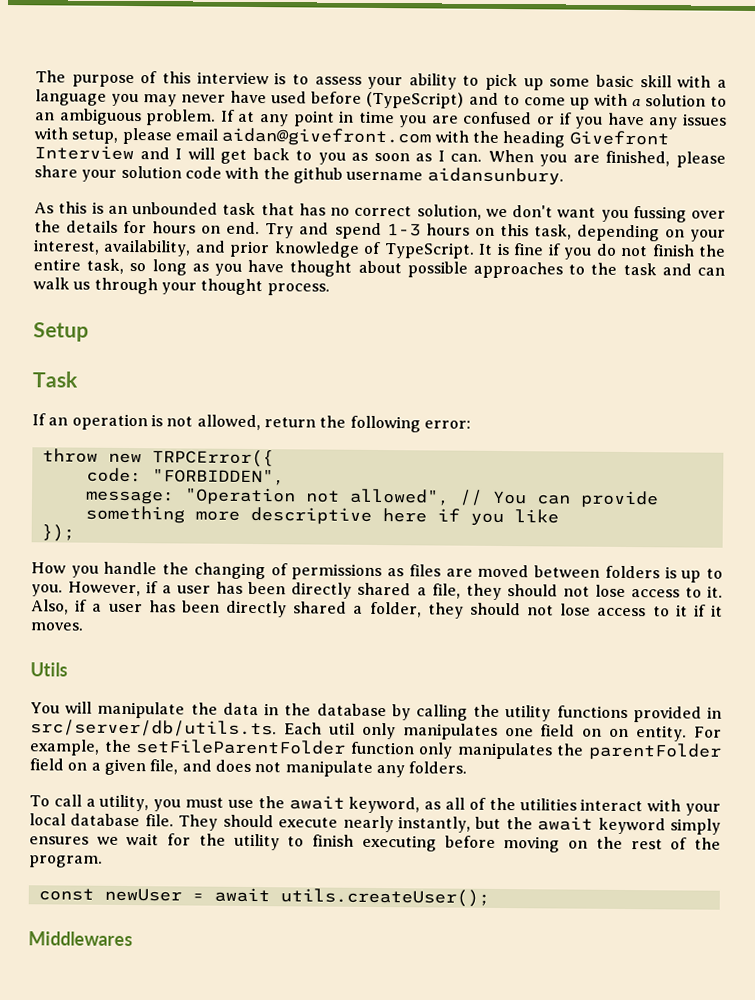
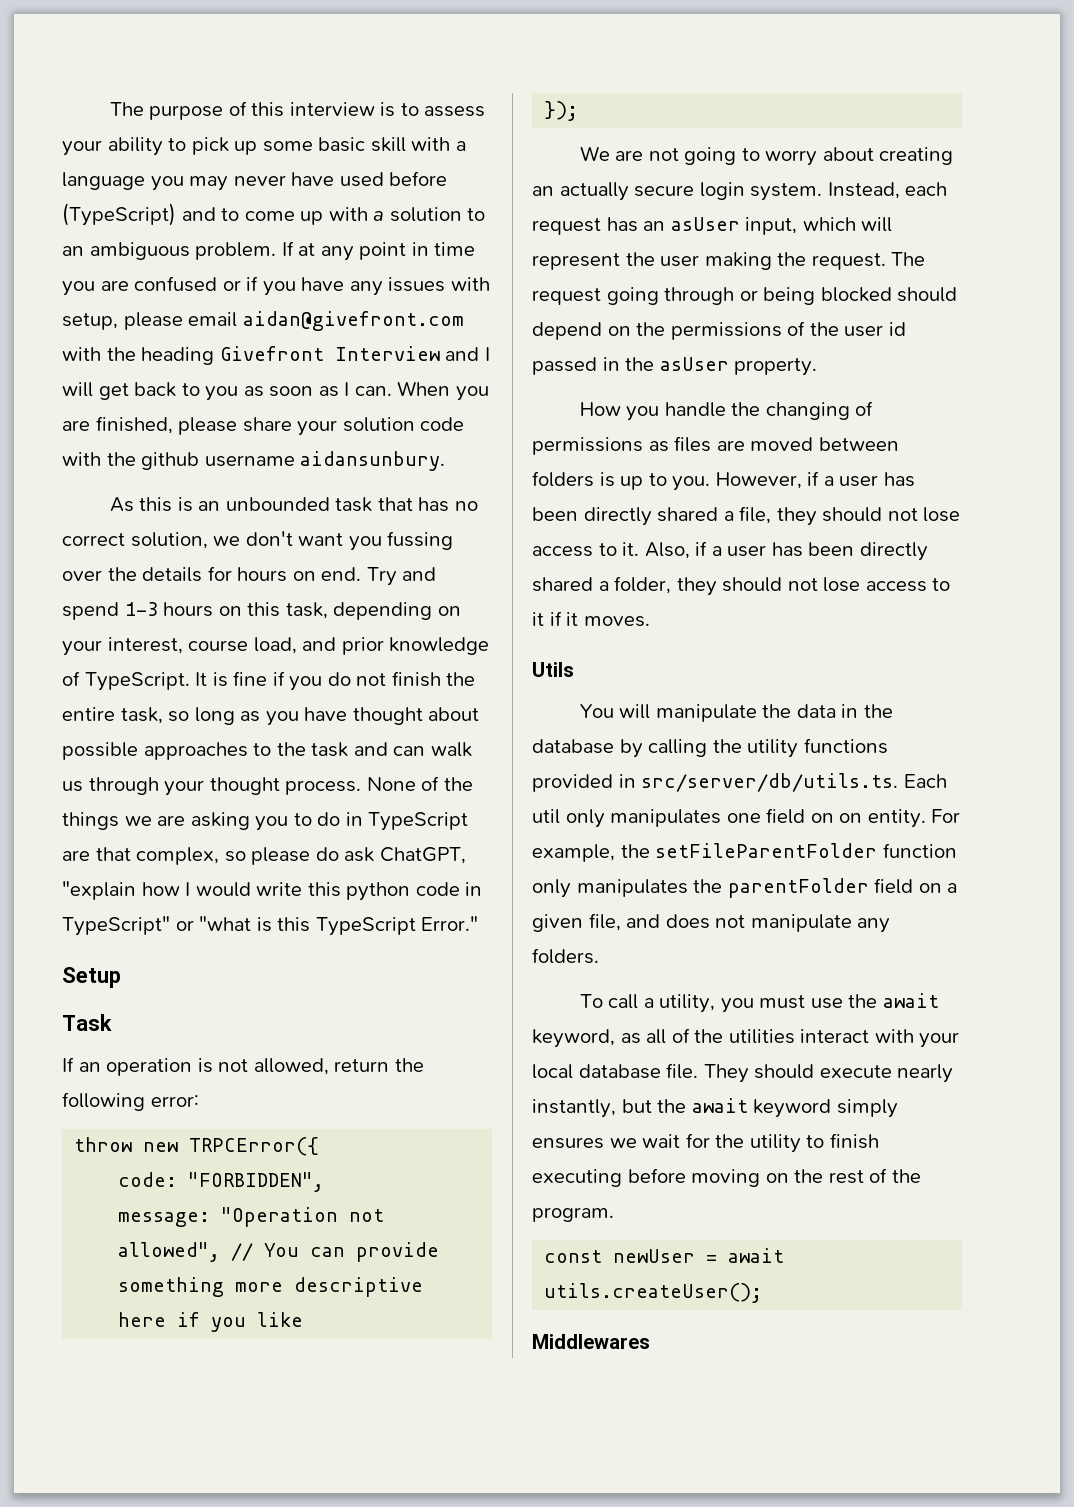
[103,239,192,257] availability, -> [188,637,297,654] course load,
(330, 289) none -> [366,776,473,791] [62,812,469,831] [62,847,466,865] [62,881,483,901] [62,916,479,936] None of the things we are asking you to do in TypeScript are that complex, so please do ask ChatGPT, "explain how I would write this python code in TypeScript" or "what is this TypeScript Error."
(75, 533) none -> [579,146,954,166] [532,182,948,201] [532,217,893,235] [532,252,926,270] [532,287,958,305] [532,321,906,340] [532,357,818,376] // We are not going to worry about creating an actually secure login system. Instead, each request has an asUser input, which will represent the user making the request. The request going through or being blocked should depend on the permissions of the user id passed in the asUser property.

